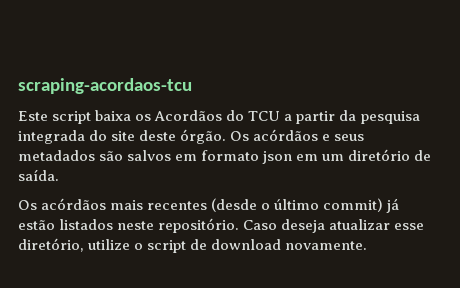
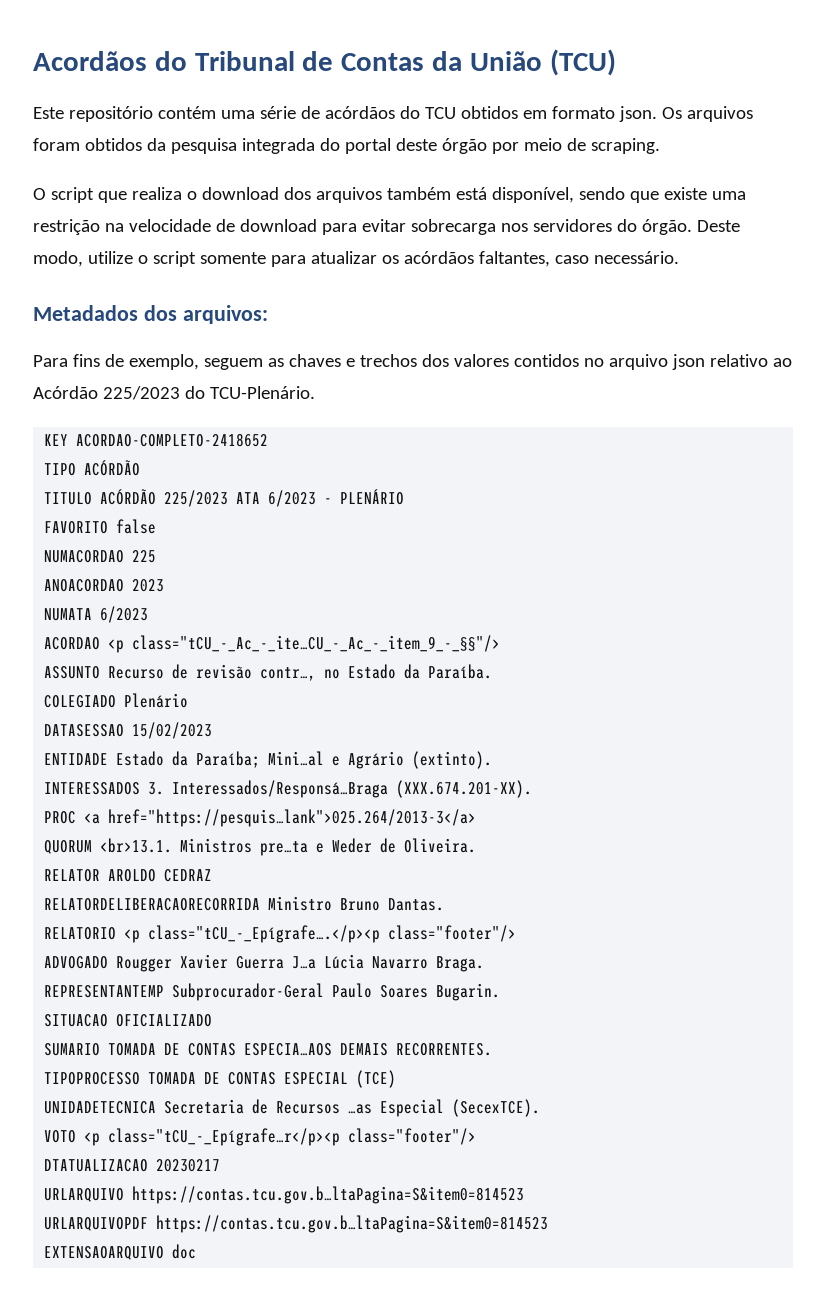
[18,78,192,94] [18,110,420,124] [18,129,365,144] [18,149,432,164] [18,169,59,181] [18,198,400,213] [18,218,425,233] [18,238,368,253] scraping-acordaos-tcu // Este script baixa os Acordãos do TCU a partir da pesquisa integrada do site deste órgão. Os acórdãos e seus metadados são salvos em formato json em um diretório de saída. // Os acórdãos mais recentes (desde o último commit) já estão listados neste repositório. Caso deseja atualizar esse diretório, utilize o script de download novamente. -> [33,49,616,76] [33,106,753,122] [33,138,660,154] [33,187,746,203] [33,219,740,235] [33,251,679,267] [33,305,268,324] [33,354,792,370] [33,386,315,400] [44,433,269,447] [44,460,141,476] [44,489,405,507] [44,519,157,534] [44,550,157,563] [44,579,165,592] [44,606,149,623] [44,635,501,653] [44,664,493,681] [44,693,189,708] [44,722,213,739] [44,751,493,769] [44,780,533,798] [44,809,477,827] [44,838,477,856] [44,869,213,882] [44,896,445,911] [44,925,517,943] [44,954,485,972] [44,983,501,1001] [44,1014,213,1027] [44,1043,493,1056] [44,1070,397,1088] [44,1099,541,1117] [44,1128,477,1146] [44,1159,221,1172] [44,1186,525,1204] [44,1215,549,1233] [44,1244,197,1260] Acordãos do Tribunal de Contas da União (TCU) // Este repositório contém uma série de acórdãos do TCU obtidos em formato json. Os arquivos foram obtidos da pesquisa integrada do portal deste órgão por meio de scraping. // O script que realiza o download dos arquivos também está disponível, sendo que existe uma restrição na velocidade de download para evitar sobrecarga nos servidores do órgão. Deste modo, utilize o script somente para atualizar os acórdãos faltantes, caso necessário. // Metadados dos arquivos: // Para fins de exemplo, seguem as chaves e trechos dos valores contidos no arquivo json relativo ao Acórdão 225/2023 do TCU-Plenário. // KEY ACORDAO-COMPLETO-2418652 // TIPO ACÓRDÃO // TITULO ACÓRDÃO 225/2023 ATA 6/2023 - PLENÁRIO // FAVORITO false // NUMACORDAO 225 // ANOACORDAO 2023 // NUMATA 6/2023 // ACORDAO <p class="tCU_-_Ac_-_ite…CU_-_Ac_-_item_9_-_§§"/> // ASSUNTO Recurso de revisão contr…, no Estado da Paraíba. // COLEGIADO Plenário // DATASESSAO 15/02/2023 // ENTIDADE Estado da Paraíba; Mini…al e Agrário (extinto). // INTERESSADOS 3. Interessados/Responsá…Braga (XXX.674.201-XX). // PROC <a href="https://pesquis…lank">025.264/2013-3</a> // QUORUM <br>13.1. Ministros pre…ta e Weder de Oliveira. // RELATOR AROLDO CEDRAZ // RELATORDELIBERACAORECORRIDA Ministro Bruno Dantas. // RELATORIO <p class="tCU_-_Epígrafe….</p><p class="footer"/> // ADVOGADO Rougger Xavier Guerra J…a Lúcia Navarro Braga. // REPRESENTANTEMP Subprocurador-Geral Paulo Soares Bugarin. // SITUACAO OFICIALIZADO // SUMARIO TOMADA DE CONTAS ESPECIA…AOS DEMAIS RECORRENTES. // TIPOPROCESSO TOMADA DE CONTAS ESPECIAL (TCE) // UNIDADETECNICA Secretaria de Recursos …as Especial (SecexTCE). // VOTO <p class="tCU_-_Epígrafe…r</p><p class="footer"/> // DTATUALIZACAO 20230217 // URLARQUIVO https://contas.tcu.gov.b…ltaPagina=S&item0=814523 // URLARQUIVOPDF https://contas.tcu.gov.b…ltaPagina=S&item0=814523 // EXTENSAOARQUIVO doc

